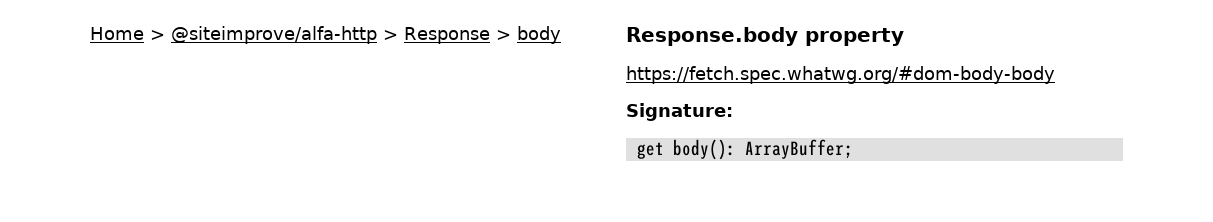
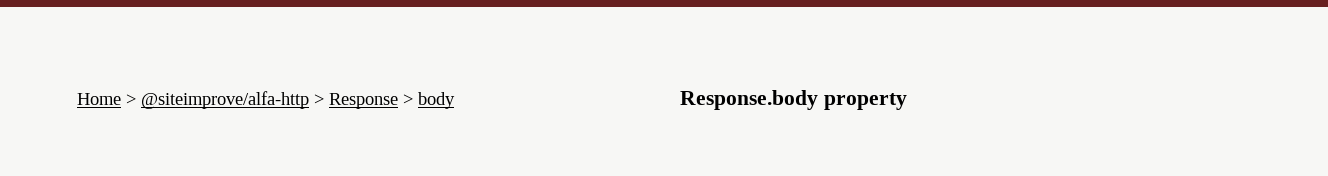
[626,66,1055,84] [626,103,733,121] [636,139,853,160] // https://fetch.spec.whatwg.org/#dom-body-body // Signature: // get body(): ArrayBuffer; -> (907, 101) none

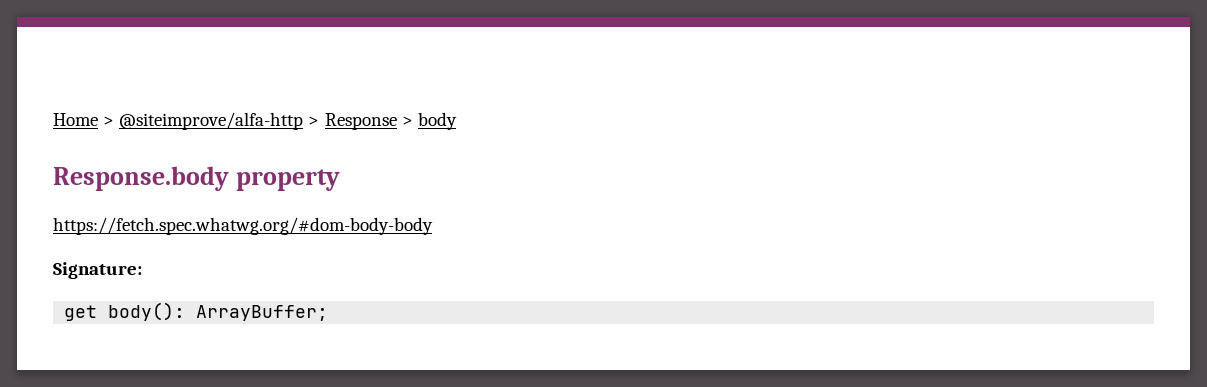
(907, 101) none -> [53,217,433,235] [53,262,142,279] [64,302,329,321] // https://fetch.spec.whatwg.org/#dom-body-body // Signature: // get body(): ArrayBuffer;

